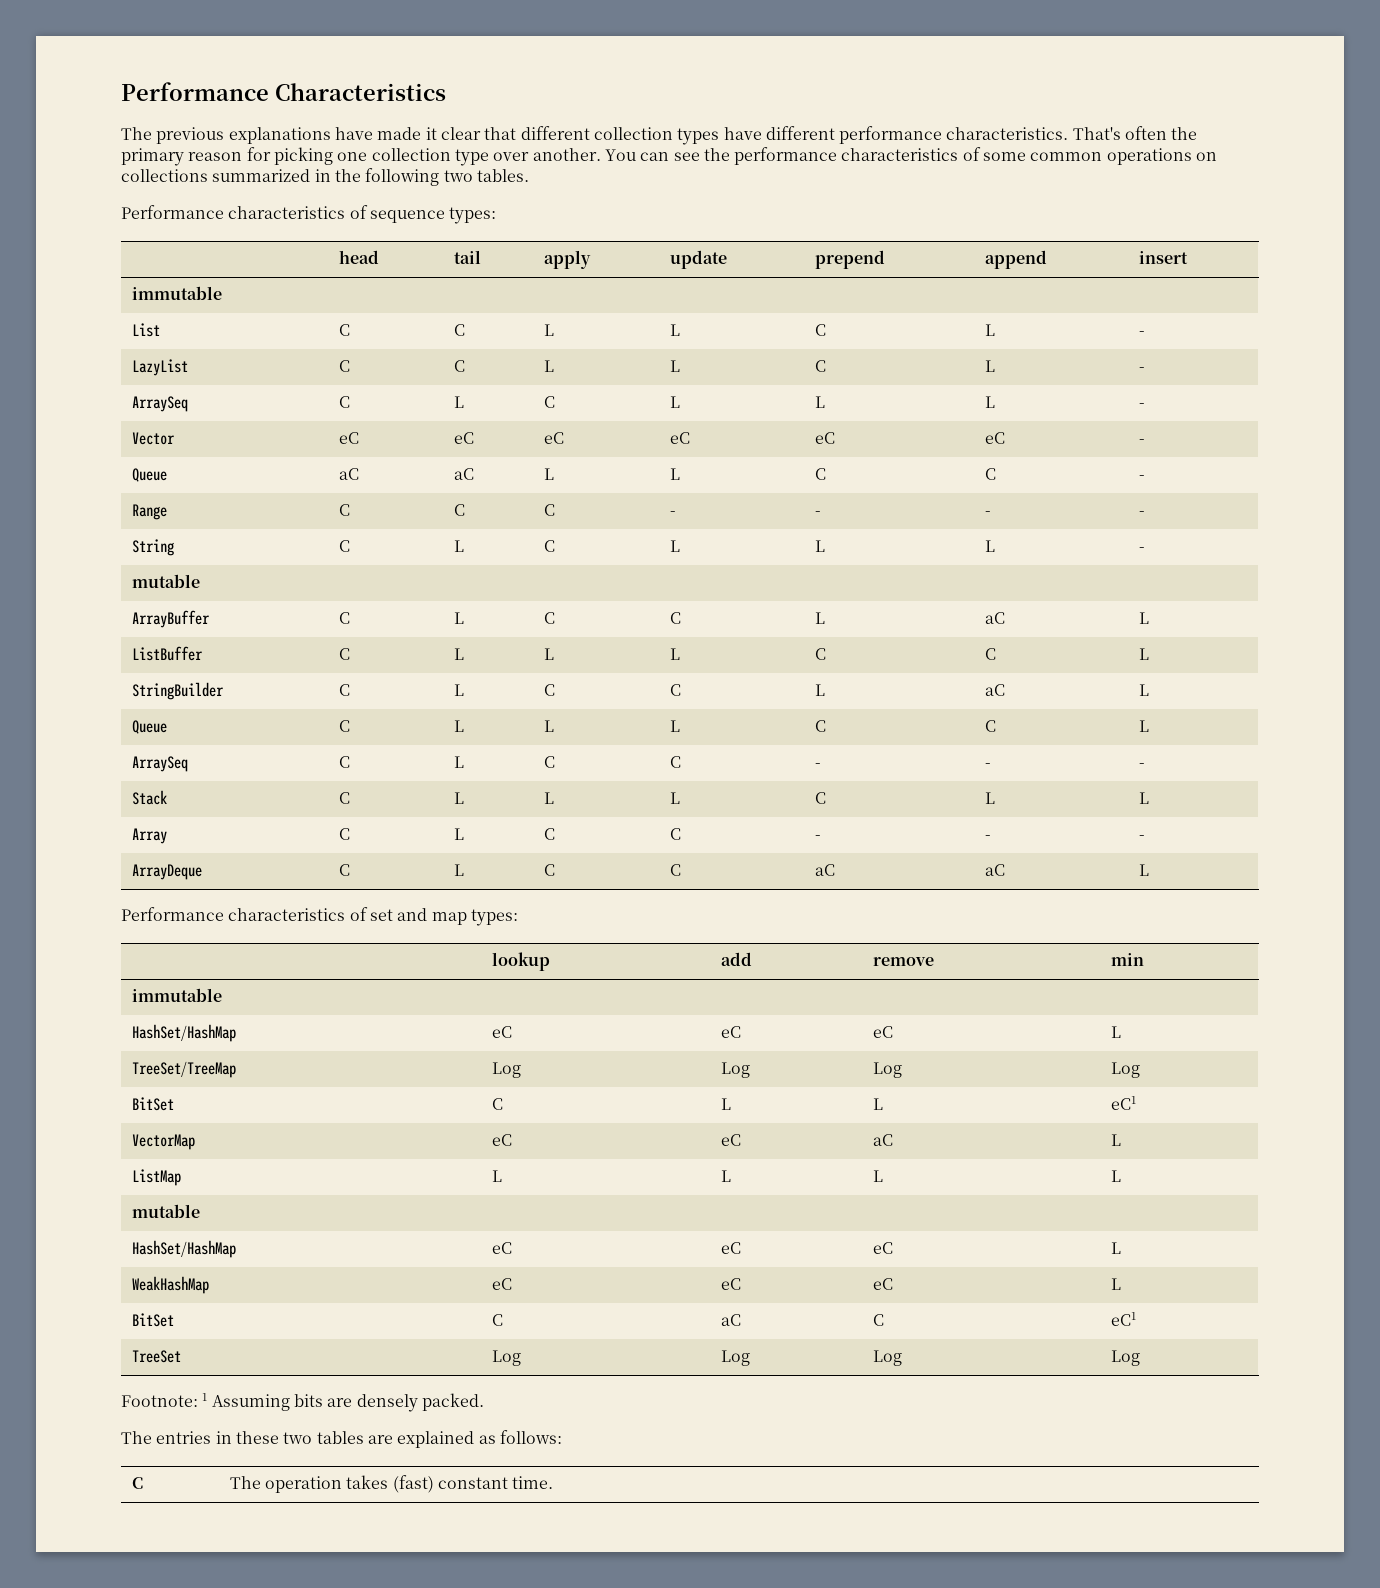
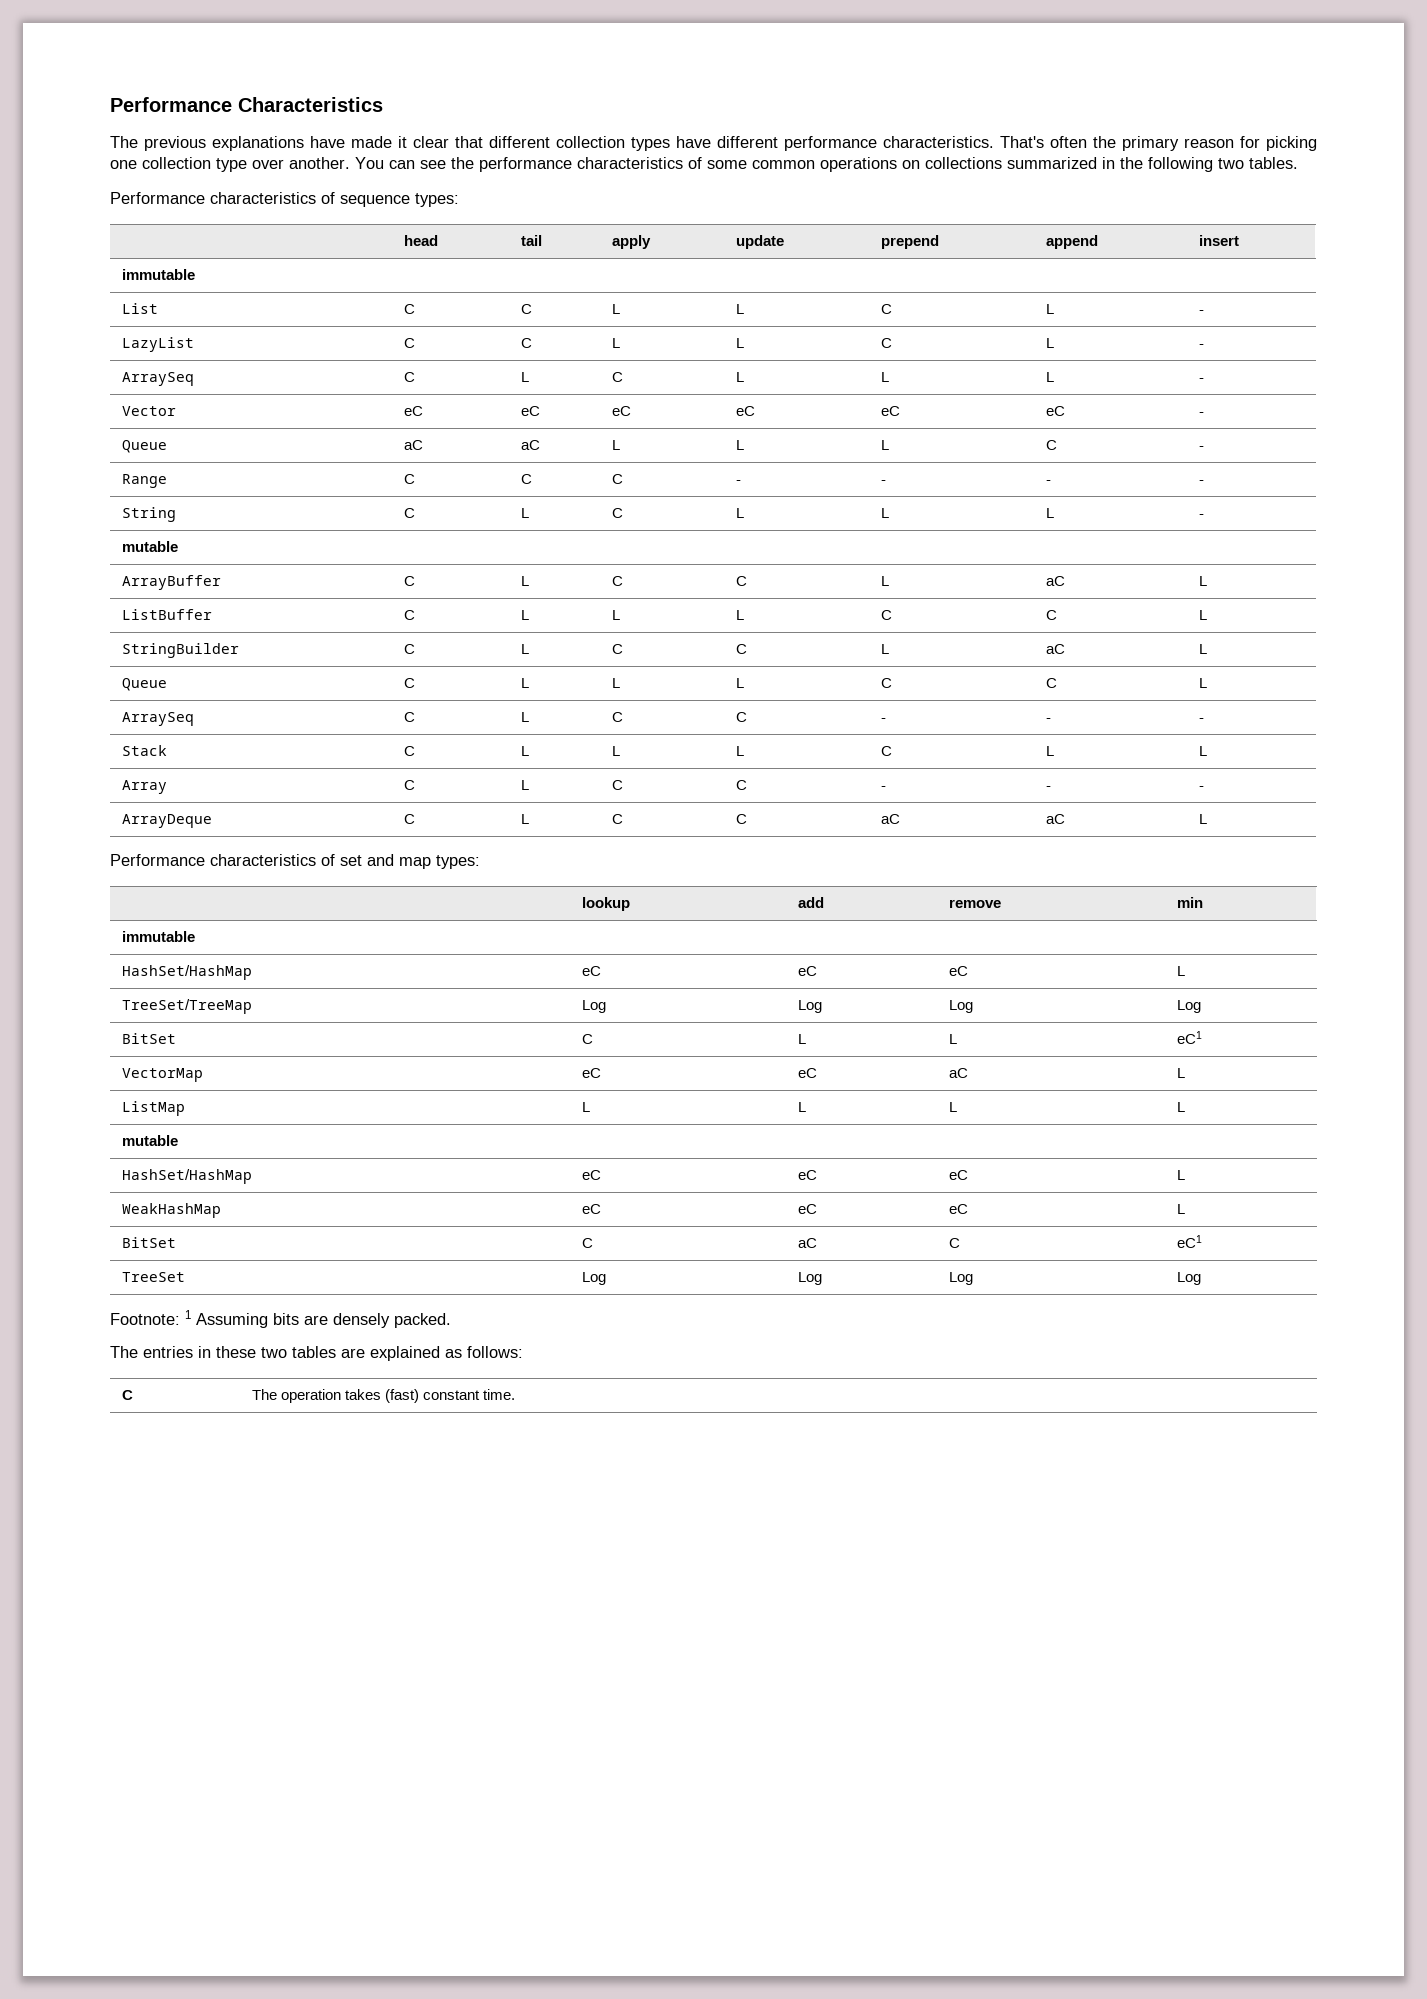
[814,468,826,480] C -> [880,440,889,450] L

